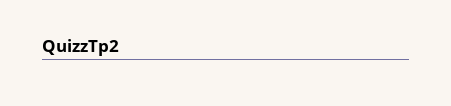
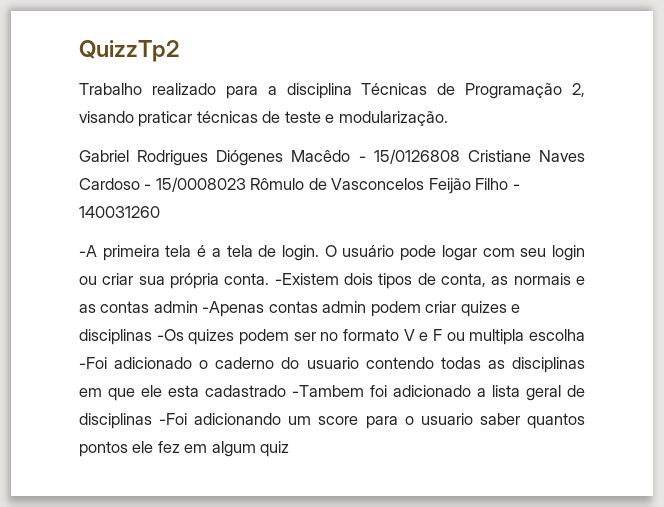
(119, 47) none -> [79,83,585,99] [79,111,448,127] [79,149,586,166] [79,177,520,194] [79,206,160,218] [79,245,586,261] [79,273,585,289] [79,301,521,317] [79,329,586,345] [79,357,585,373] [79,385,585,401] [79,413,585,429] [79,441,290,457] // Trabalho realizado para a disciplina Técnicas de Programação 2, visando praticar técnicas de teste e modularização. // Gabriel Rodrigues Diógenes Macêdo - 15/0126808 Cristiane Naves Cardoso - 15/0008023 Rômulo de Vasconcelos Feijão Filho - 140031260 // -A primeira tela é a tela de login. O usuário pode logar com seu login ou criar sua própria conta. -Existem dois tipos de conta, as normais e as contas admin -Apenas contas admin podem criar quizes e disciplinas -Os quizes podem ser no formato V e F ou multipla escolha -Foi adicionado o caderno do usuario contendo todas as disciplinas em que ele esta cadastrado -Tambem foi adicionado a lista geral de disciplinas -Foi adicionando um score para o usuario saber quantos pontos ele fez em algum quiz

